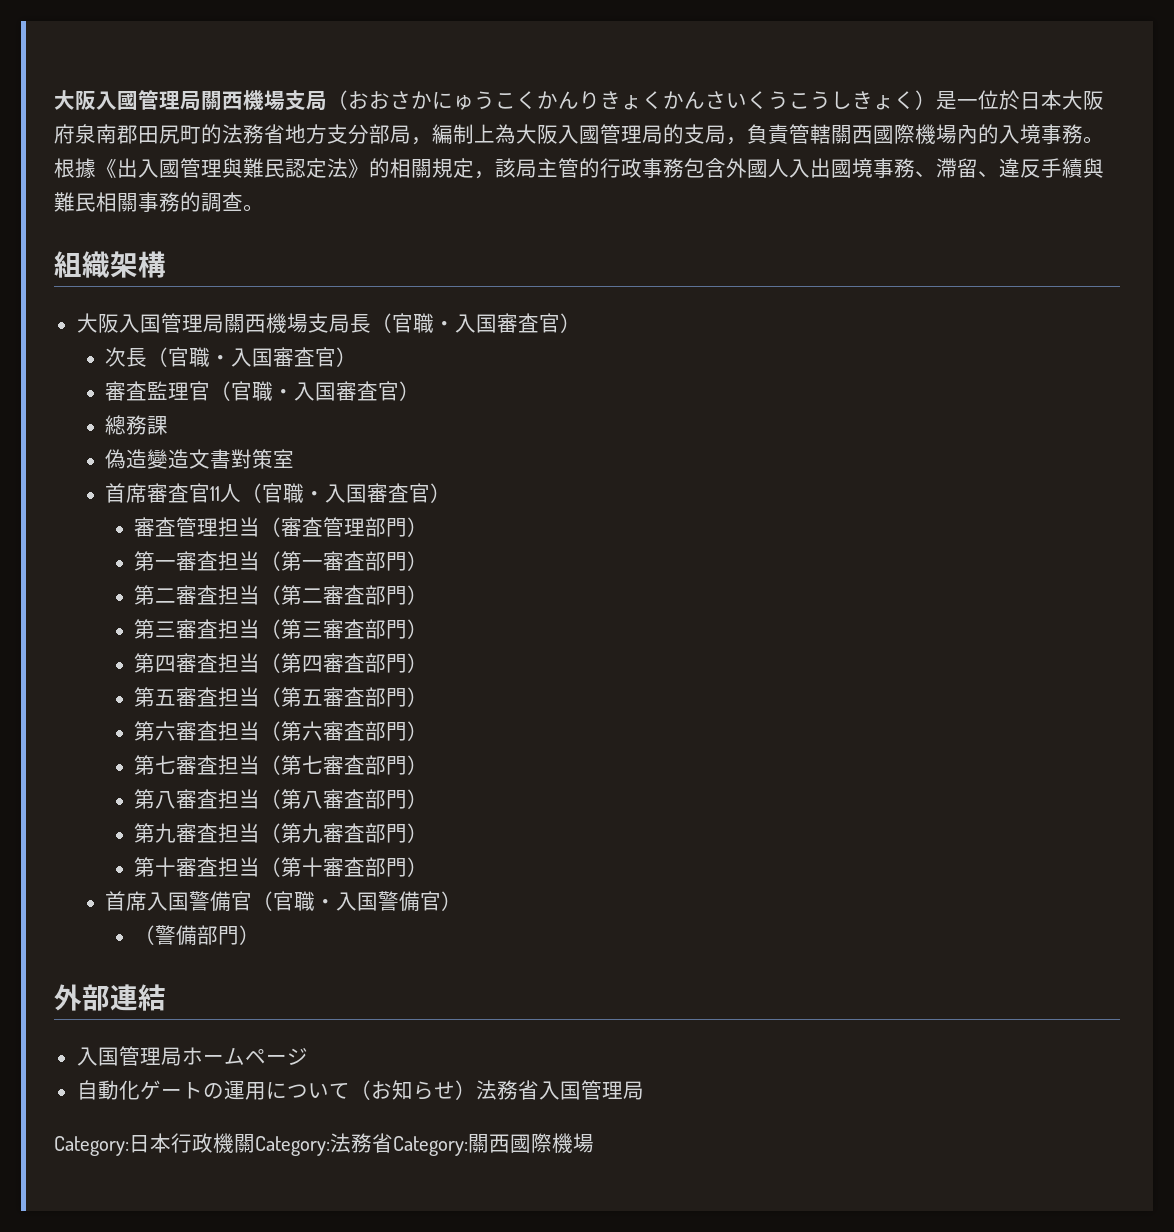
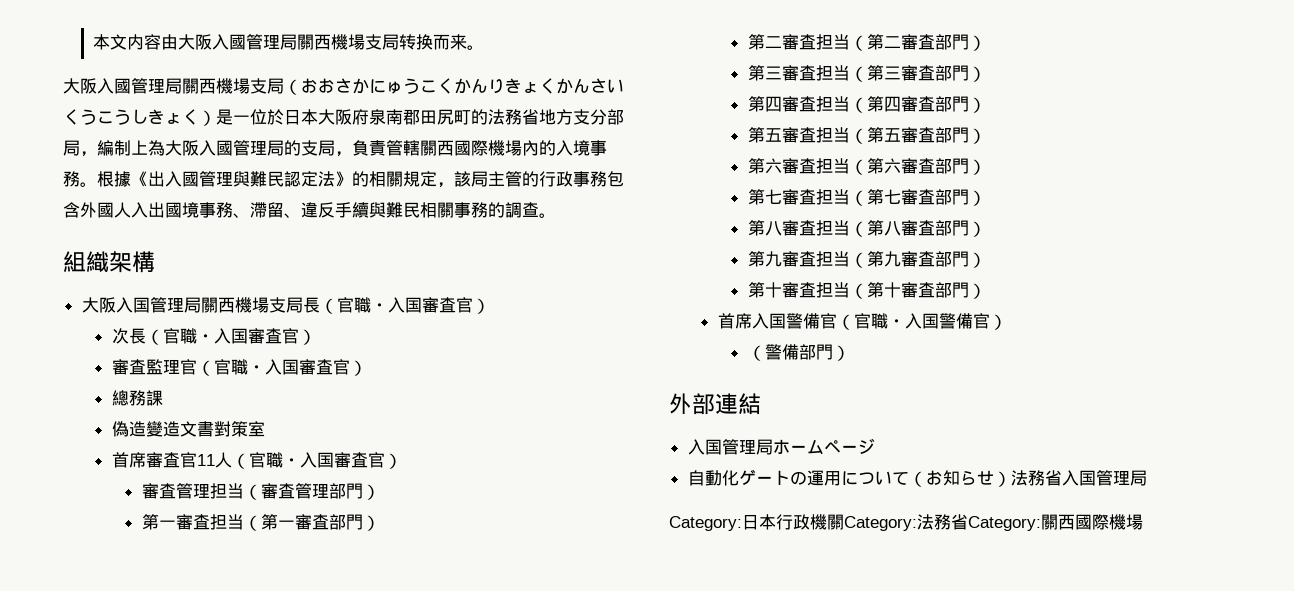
(54, 100) none -> [93,34,485,50] 本文内容由大阪入國管理局關西機場支局转换而来。 //

